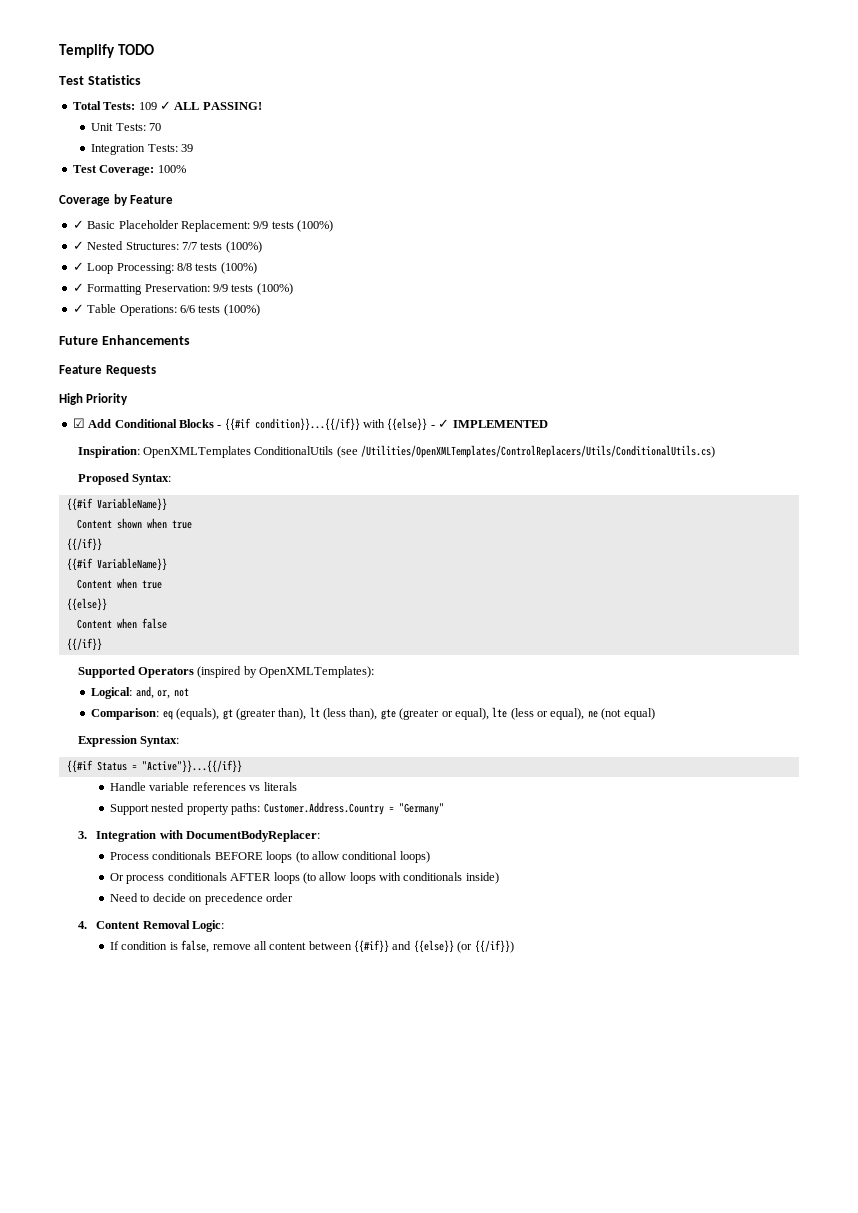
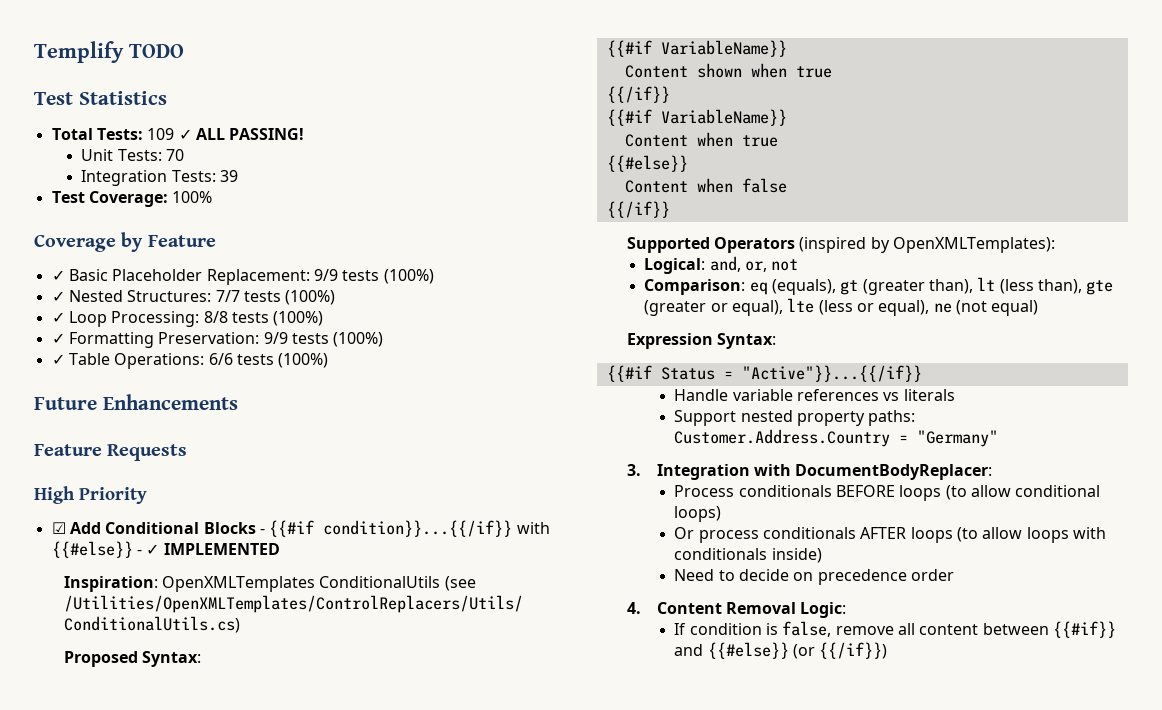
[387,418,428,431] {{else}} -> [51,541,133,558] {{#else}}
[66,598,107,611] {{else}} -> [606,155,688,172] {{#else}}
[413,940,454,953] {{else}} -> [707,642,789,659] {{#else}}

